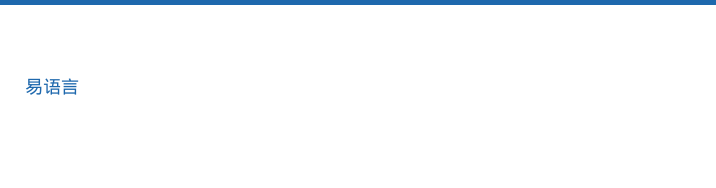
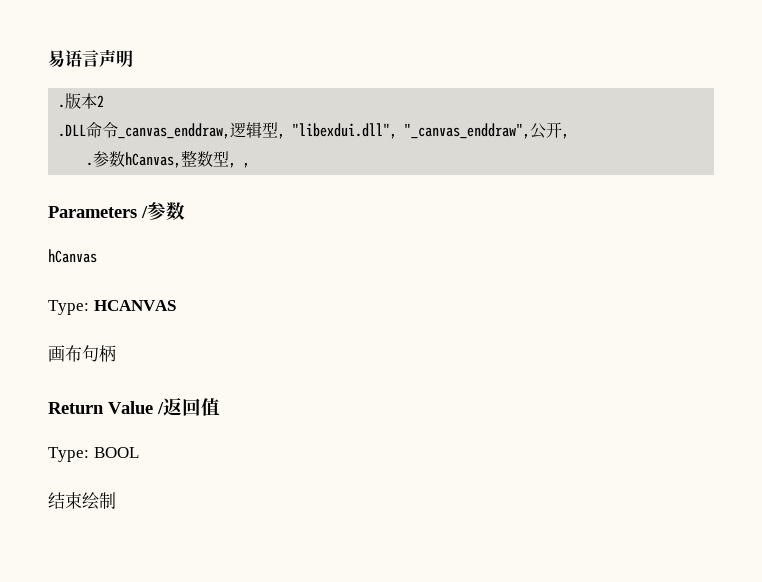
(79, 86) none -> [99,49,133,67] [58,93,105,109] [58,122,570,139] [86,150,251,168] [48,202,185,220] [48,249,97,263] [48,300,176,315] [48,345,116,362] [48,398,220,416] [48,447,139,462] [48,492,116,510] 声明 // .版本2 // .DLL命令_canvas_enddraw,逻辑型, "libexdui.dll", "_canvas_enddraw",公开, // .参数hCanvas,整数型, , // Parameters /参数 // hCanvas // Type: HCANVAS // 画布句柄 // Return Value /返回值 // Type: BOOL // 结束绘制

